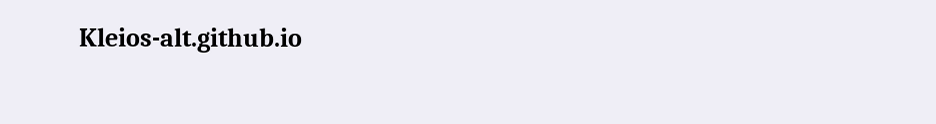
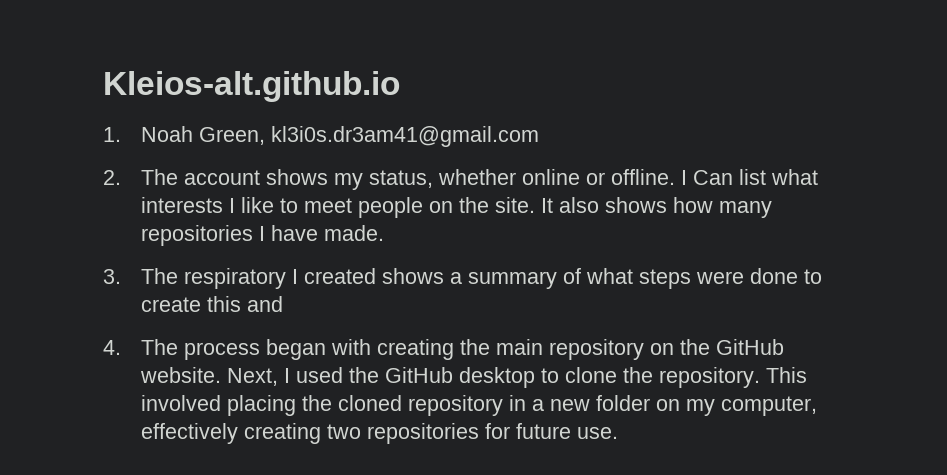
(303, 40) none -> [103,126,539,147] [103,169,818,190] [140,197,772,218] [140,225,384,246] [103,268,822,289] [140,296,283,312] [103,339,784,360] [139,367,807,388] [140,395,817,416] [140,423,618,444] // 1. Noah Green, kl3i0s.dr3am41@gmail.com // 2. The account shows my status, whether online or offline. I Can list what interests I like to meet people on the site. It also shows how many repositories I have made. // 3. The respiratory I created shows a summary of what steps were done to create this and // 4. The process began with creating the main repository on the GitHub website. Next, I used the GitHub desktop to clone the repository. This involved placing the cloned repository in a new folder on my computer, effectively creating two repositories for future use.

